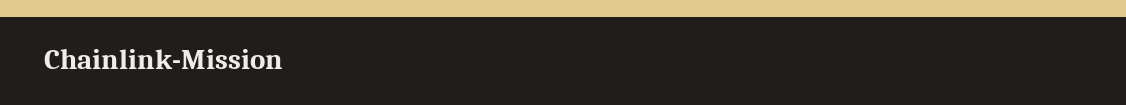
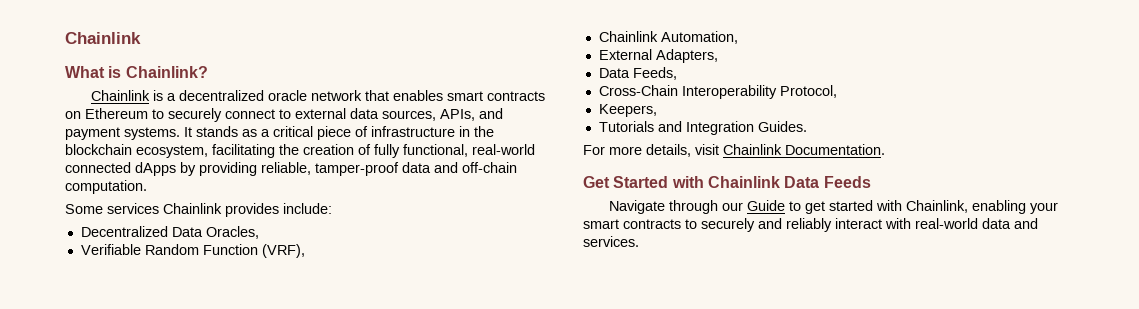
[44,48,283,69] Chainlink-Mission -> [65,32,141,44] [65,66,208,78] [90,90,545,101] [65,108,503,122] [65,126,494,140] [65,144,535,158] [65,162,517,176] [65,180,147,194] [65,203,332,217] [80,226,259,239] [80,244,305,258] [598,31,738,44] [598,49,718,63] [598,67,677,80] [598,85,837,99] [598,104,657,117] [598,121,807,135] [583,144,885,157] [583,176,871,188] [608,200,1058,214] [583,218,1038,232] [583,236,639,247] Chainlink // What is Chainlink? // Chainlink is a decentralized oracle network that enables smart contracts on Ethereum to securely connect to external data sources, APIs, and payment systems. It stands as a critical piece of infrastructure in the blockchain ecosystem, facilitating the creation of fully functional, real-world connected dApps by providing reliable, tamper-proof data and off-chain computation. // Some services Chainlink provides include: // Decentralized Data Oracles, // Verifiable Random Function (VRF), // Chainlink Automation, // External Adapters, // Data Feeds, // Cross-Chain Interoperability Protocol, // Keepers, // Tutorials and Integration Guides. // For more details, visit Chainlink Documentation. // Get Started with Chainlink Data Feeds // Navigate through our Guide to get started with Chainlink, enabling your smart contracts to securely and reliably interact with real-world data and services.

